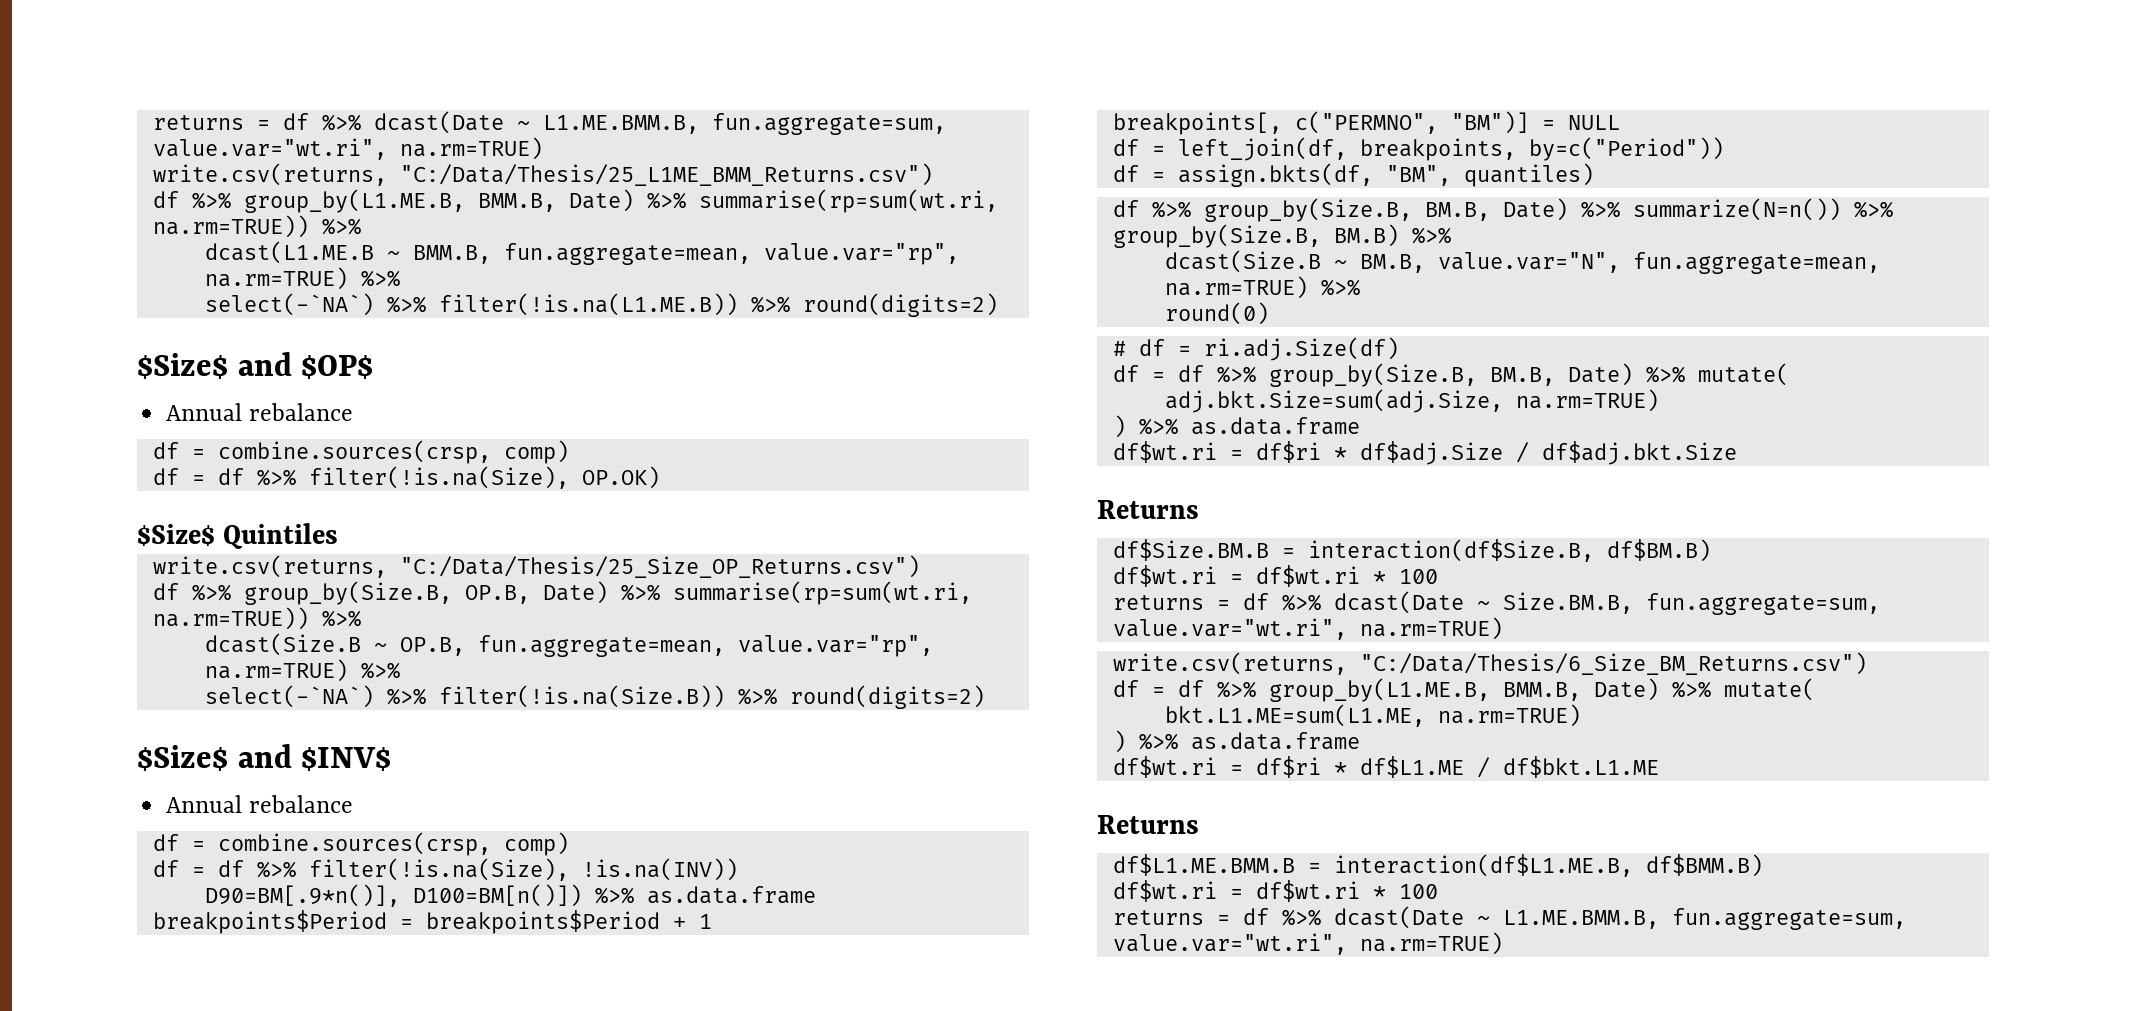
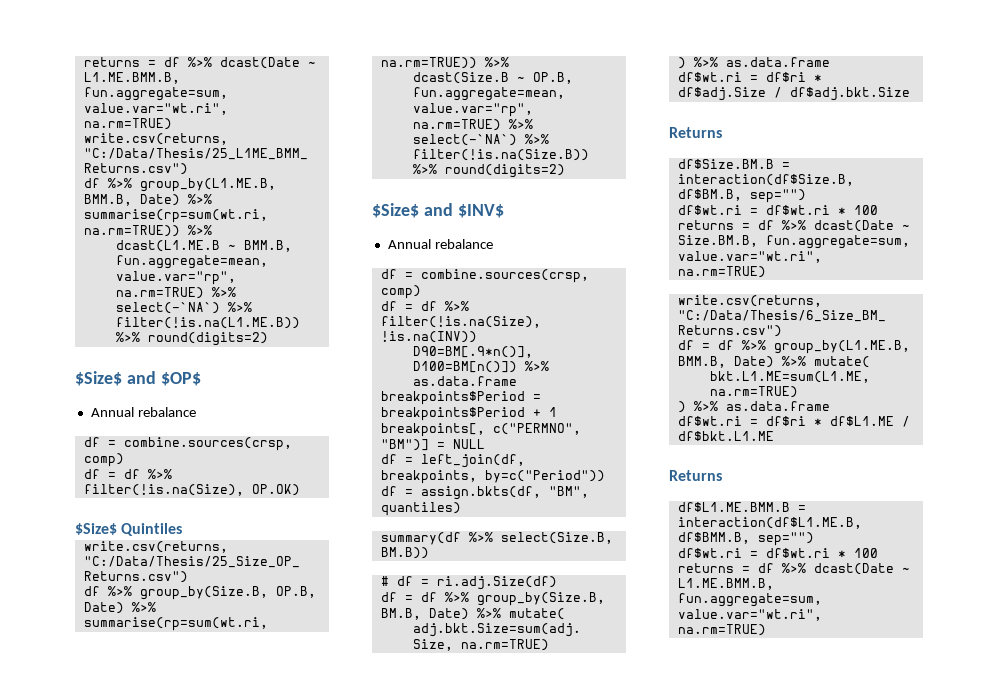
[1112,198,1893,222] [1112,224,1451,248] [1164,250,1880,274] [1164,276,1360,299] [1164,302,1269,325] df %>% group_by(Size.B, BM.B, Date) %>% summarize(N=n()) %>% group_by(Size.B, BM.B) %>% // dcast(Size.B ~ BM.B, value.var="N", fun.aggregate=mean, na.rm=TRUE) %>% // round(0) -> [380,532,613,545] [380,547,429,559] summary(df %>% select(Size.B, BM.B))
[1606,539,1711,562] df$BM.B) -> [677,189,806,203] df$BM.B, sep="")
[1645,854,1763,877] df$BMM.B) -> [677,532,814,546] df$BMM.B, sep="")

